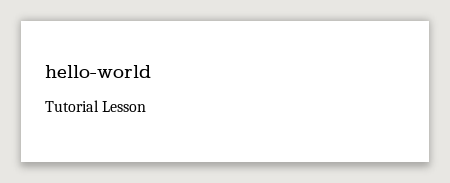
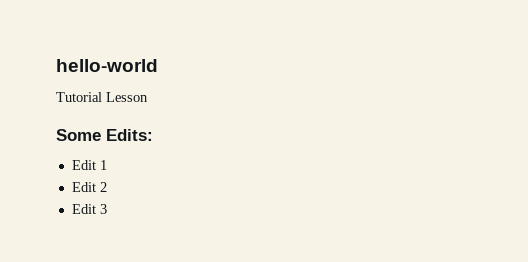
(147, 106) none -> [56,129,153,141] [71,160,107,170] [71,182,107,192] [71,204,107,214] // Some Edits: // Edit 1 // Edit 2 // Edit 3

